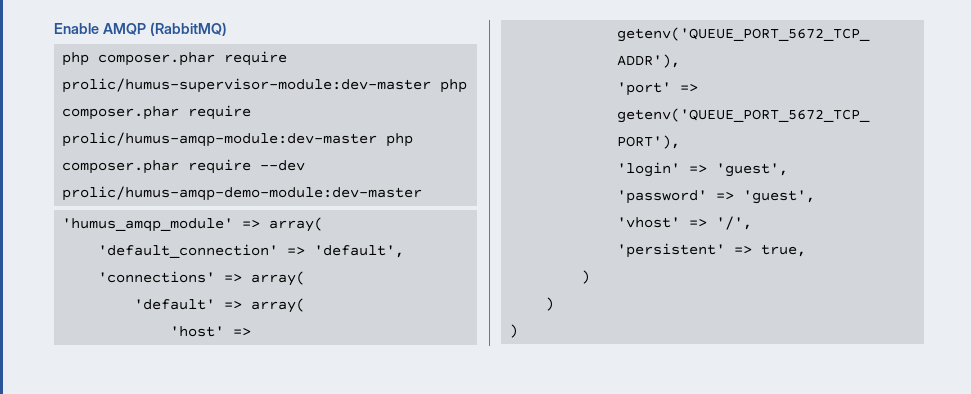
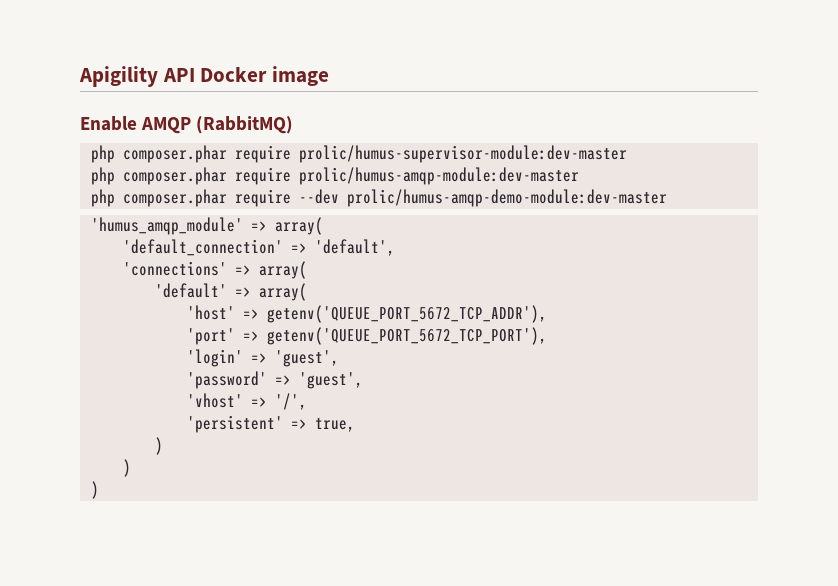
(54, 28) none -> [79,66,330,87] Apigility API Docker image //
(431, 85) none -> (627, 154) //
(377, 139) none -> (579, 176) //

